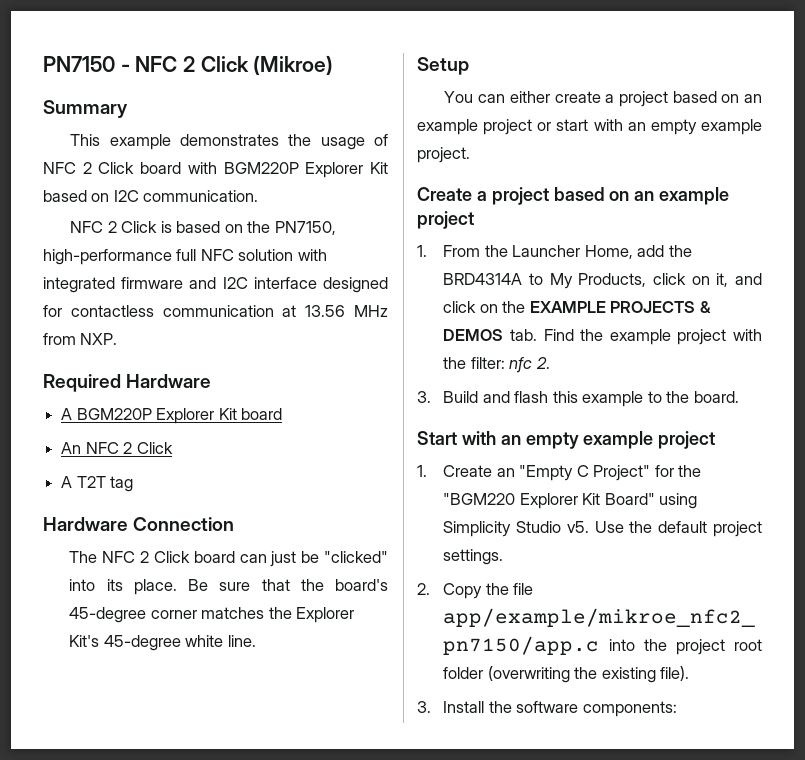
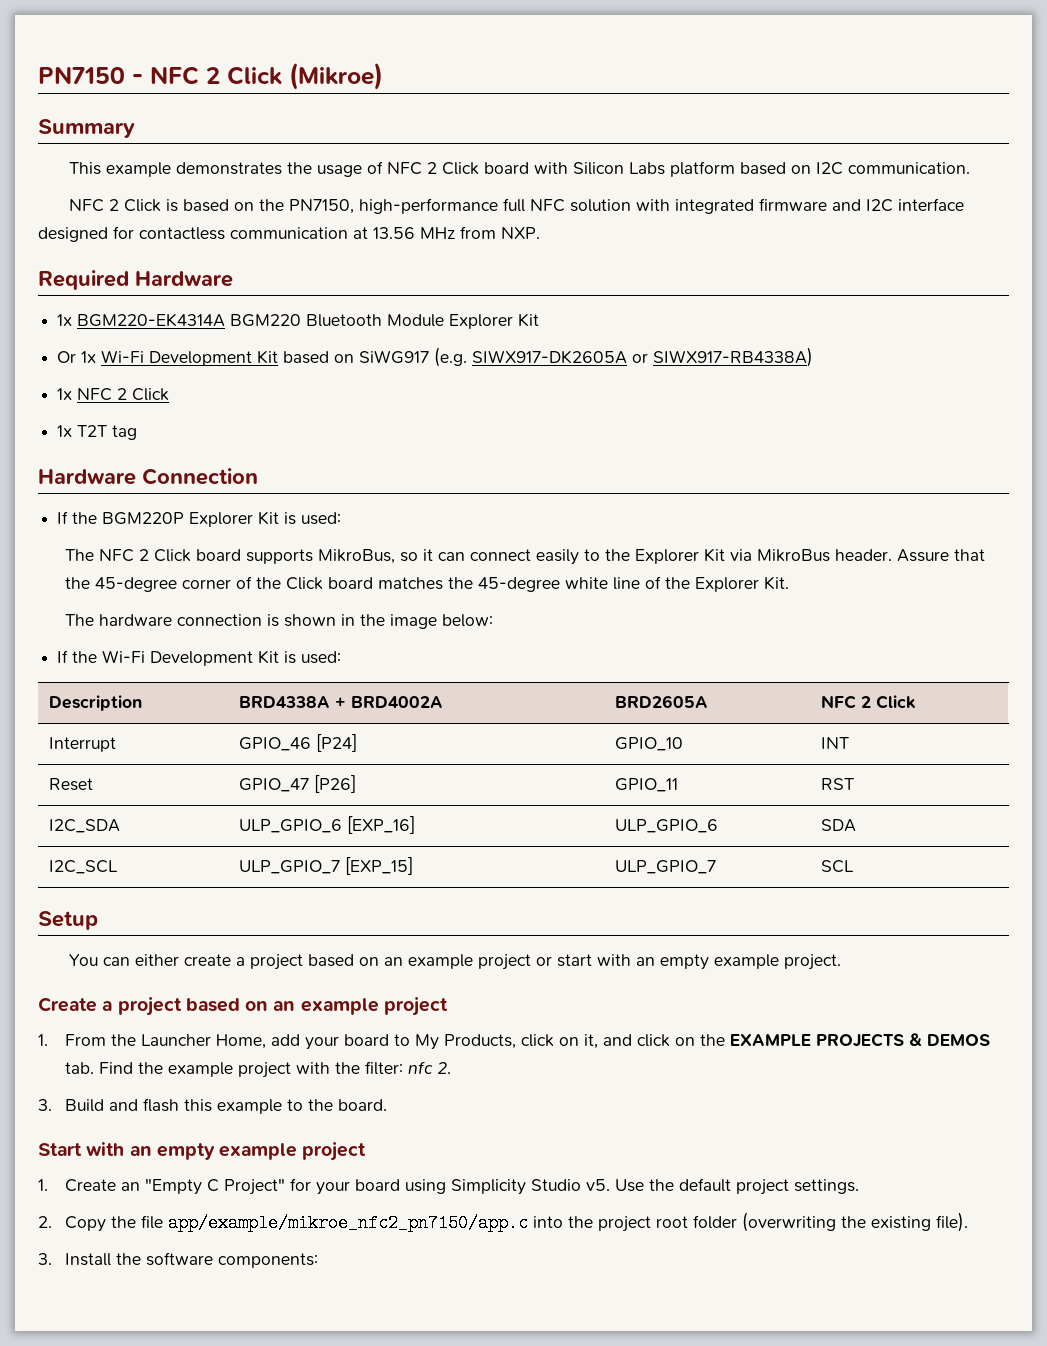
[223,162,388,178] BGM220P Explorer Kit -> [572,161,735,177] Silicon Labs platform
[61,408,282,424] [61,442,173,454] [61,476,73,488] A BGM220P Explorer Kit board // An NFC 2 Click // A -> [57,313,540,329] [57,347,814,367] [57,388,170,401] [57,425,73,437] 1x BGM220-EK4314A BGM220 Bluetooth Module Explorer Kit // Or 1x Wi-Fi Development Kit based on SiWG917 (e.g. SIWX917-DK2605A or SIWX917-RB4338A) // 1x NFC 2 Click // 1x
(235, 524) none -> [57,511,342,527] // If the BGM220P Explorer Kit is used:
[239,551,389,567] [69,579,251,595] can just be "clicked" into its place. Be sure -> [245,548,949,565] supports MikroBus, so it can connect easily to the Explorer Kit via MikroBus header. Assure
[335,579,388,591] board's -> (90, 583) none
[201,607,355,623] [69,635,256,651] matches the Explorer Kit's 45-degree white line. -> [235,576,789,592] [64,614,493,629] [57,650,342,666] [48,695,142,711] [238,696,443,708] [614,695,708,708] [820,695,916,709] [48,737,116,752] [238,734,357,752] [614,737,683,751] [820,737,849,749] [48,778,93,791] [238,775,356,793] [614,778,678,792] [820,778,854,790] [48,819,120,833] [238,816,415,834] [614,819,718,833] [820,819,856,832] [48,860,118,874] [238,857,413,875] [614,860,716,874] [820,860,854,873] of the Click board matches the 45-degree white line of the Explorer Kit. // The hardware connection is shown in the image below: // If the Wi-Fi Development Kit is used: // Description | BRD4338A + BRD4002A | BRD2605A | NFC 2 Click // Interrupt | GPIO_46 [P24] | GPIO_10 | INT // Reset | GPIO_47 [P26] | GPIO_11 | RST // I2C_SDA | ULP_GPIO_6 [EXP_16] | ULP_GPIO_6 | SDA // I2C_SCL | ULP_GPIO_7 [EXP_15] | ULP_GPIO_7 | SCL
[668,245,692,257] [443,273,523,285] the BRD4314A -> [304,1034,389,1050] your board
[678,465,702,477] [443,493,655,509] the "BGM220 Explorer Kit Board" -> [315,1179,400,1195] your board

